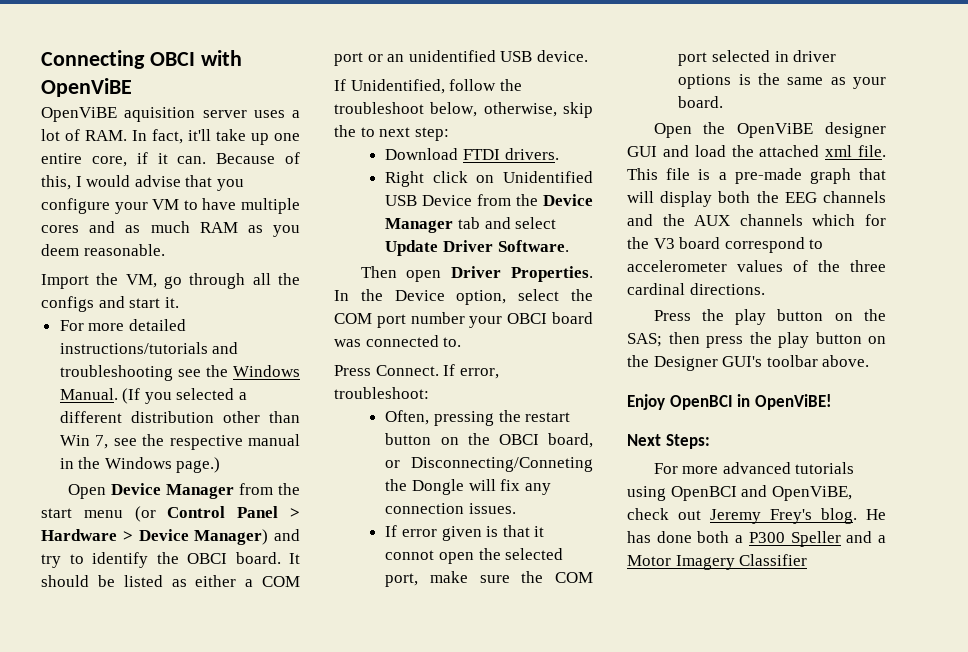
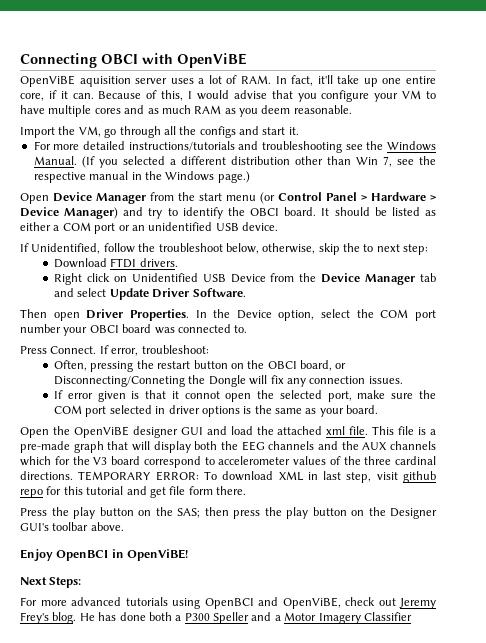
(765, 289) none -> [78,471,437,483] [20,486,246,498] TEMPORARY ERROR: To download XML in last step, visit github repo for this tutorial and get file form there.

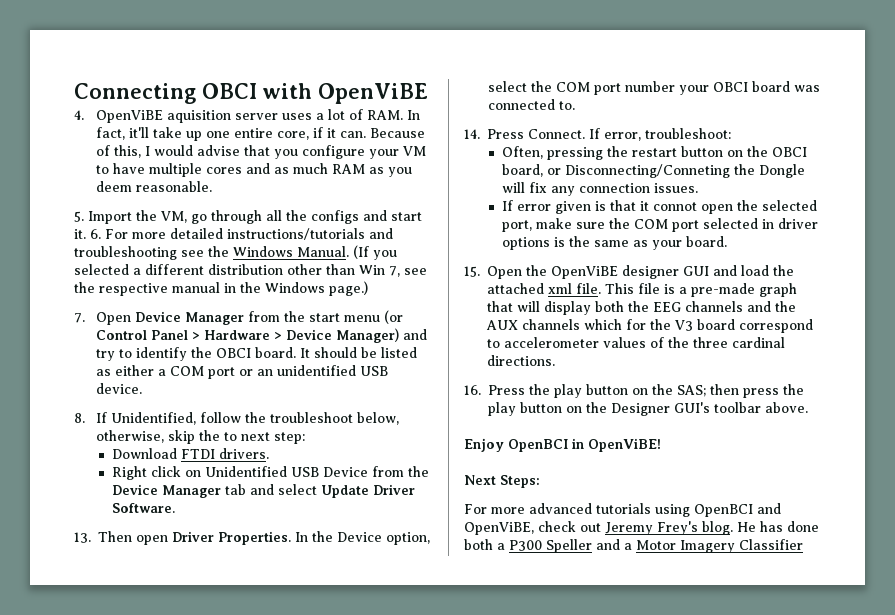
(247, 60) none -> [74,110,84,120] 4.
(352, 109) none -> [74,211,84,222] 5.
(299, 131) // -> [90,229,101,239] 6.
(250, 177) none -> [74,313,85,323] 7.
(278, 226) none -> [74,413,85,423] 8.
(246, 292) none -> [74,532,91,543] 13.
(248, 329) none -> [464,129,480,139] 14.
(379, 409) none -> [464,266,480,277] 15.
[78,471,437,483] [20,486,246,498] TEMPORARY ERROR: To download XML in last step, visit github repo for this tutorial and get file form there. // -> [464,385,481,395] // 16.

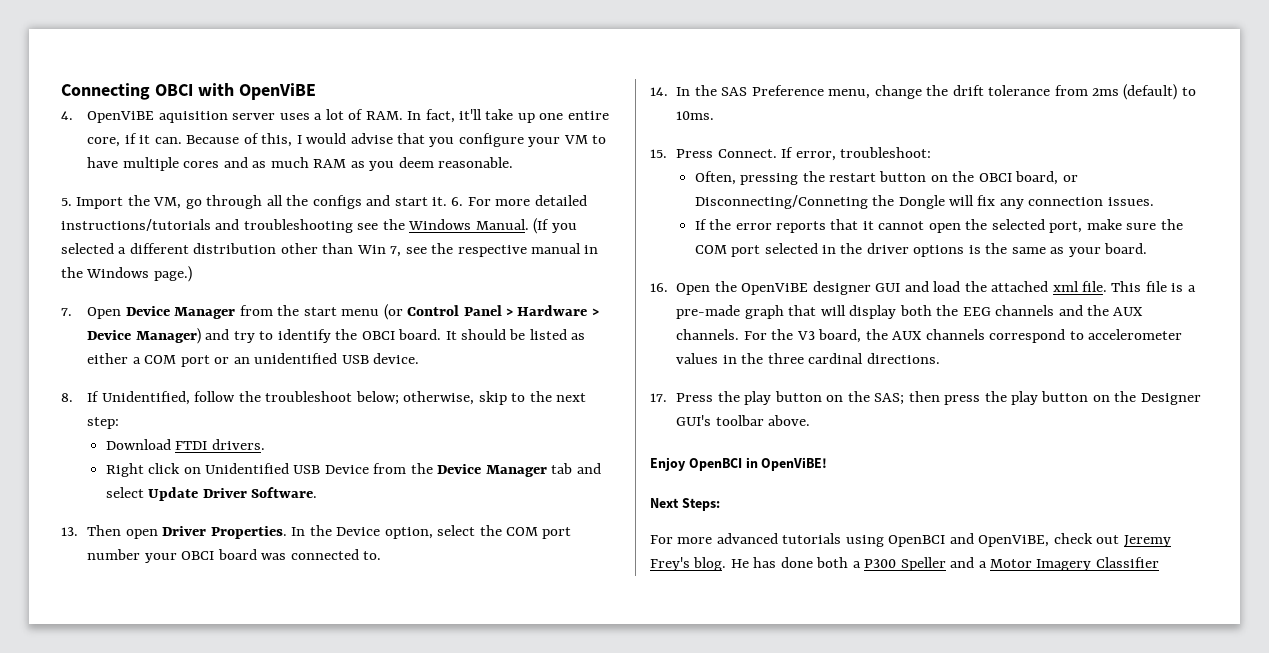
[357,412,400,425] below, -> [355,391,399,405] below;
[199,430,238,441] the to -> [511,391,552,402] to the
(480, 134) none -> [676,84,1196,100] [676,111,715,120] [650,149,667,158] In the SAS Preference menu, change the drift tolerance from 2ms (default) to 10ms. // 15.
[516,201,606,214] error given is -> [709,219,826,233] the error reports
[652,202,697,211] connot -> [878,221,925,230] cannot
(774, 224) none -> [840,243,863,254] the
[464,266,480,277] 15. -> [650,283,668,292] 16.
[522,319,735,331] channels which for the V3 board -> [676,329,985,343] channels. For the V3 board, the AUX channels
[650,337,664,348] of -> [722,355,737,364] in
[464,385,481,395] 16. -> [650,393,667,402] 17.

